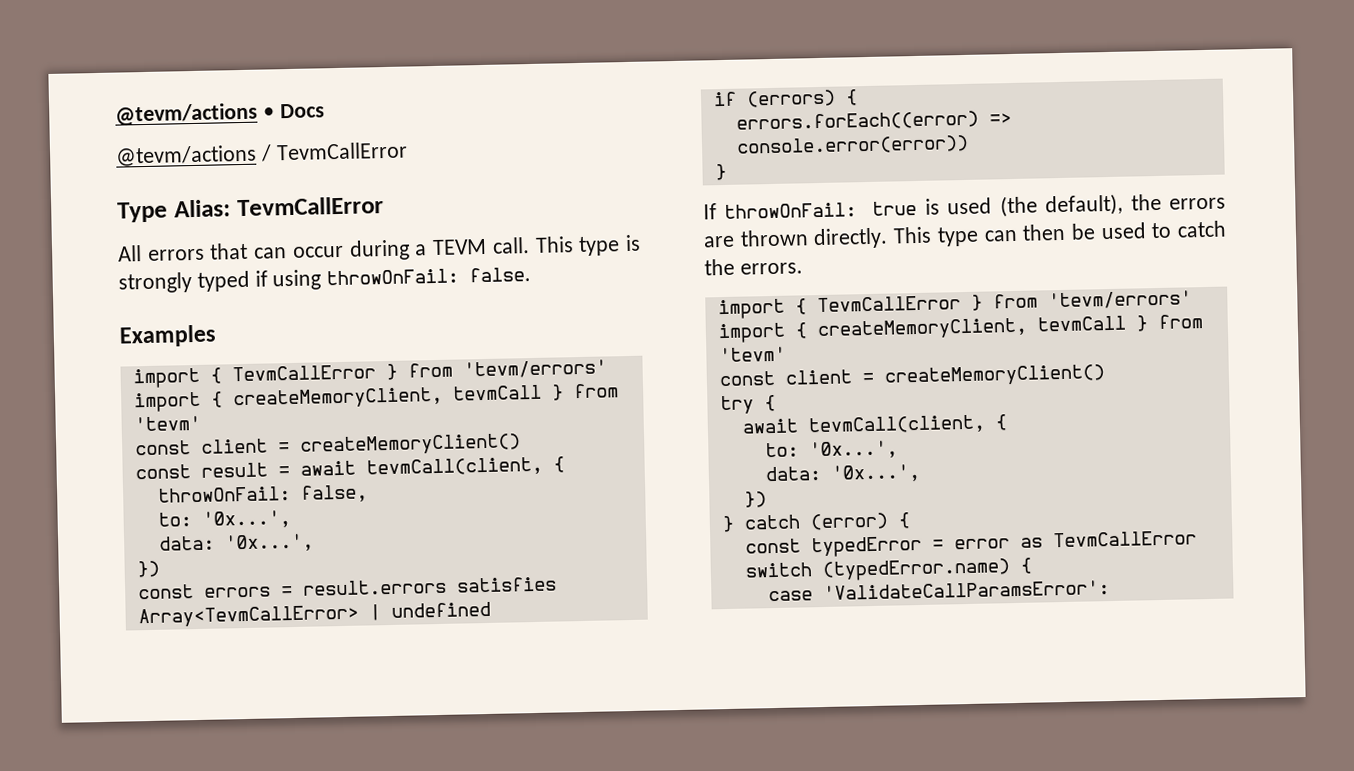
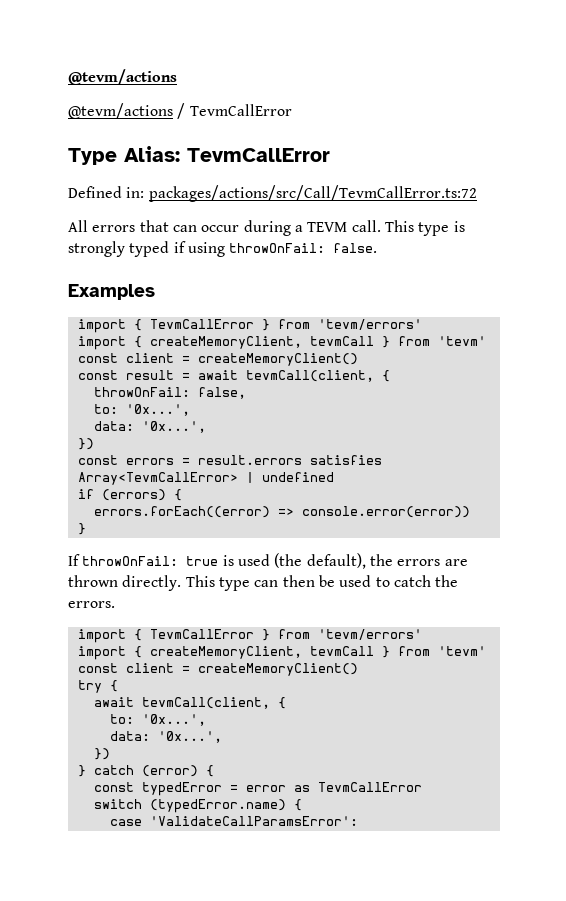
[115,102,325,127] @tevm/actions • Docs -> [68,69,177,85] @tevm/actions
(384, 206) none -> [68,185,477,202] // Defined in: packages/actions/src/Call/TevmCallError.ts:72

